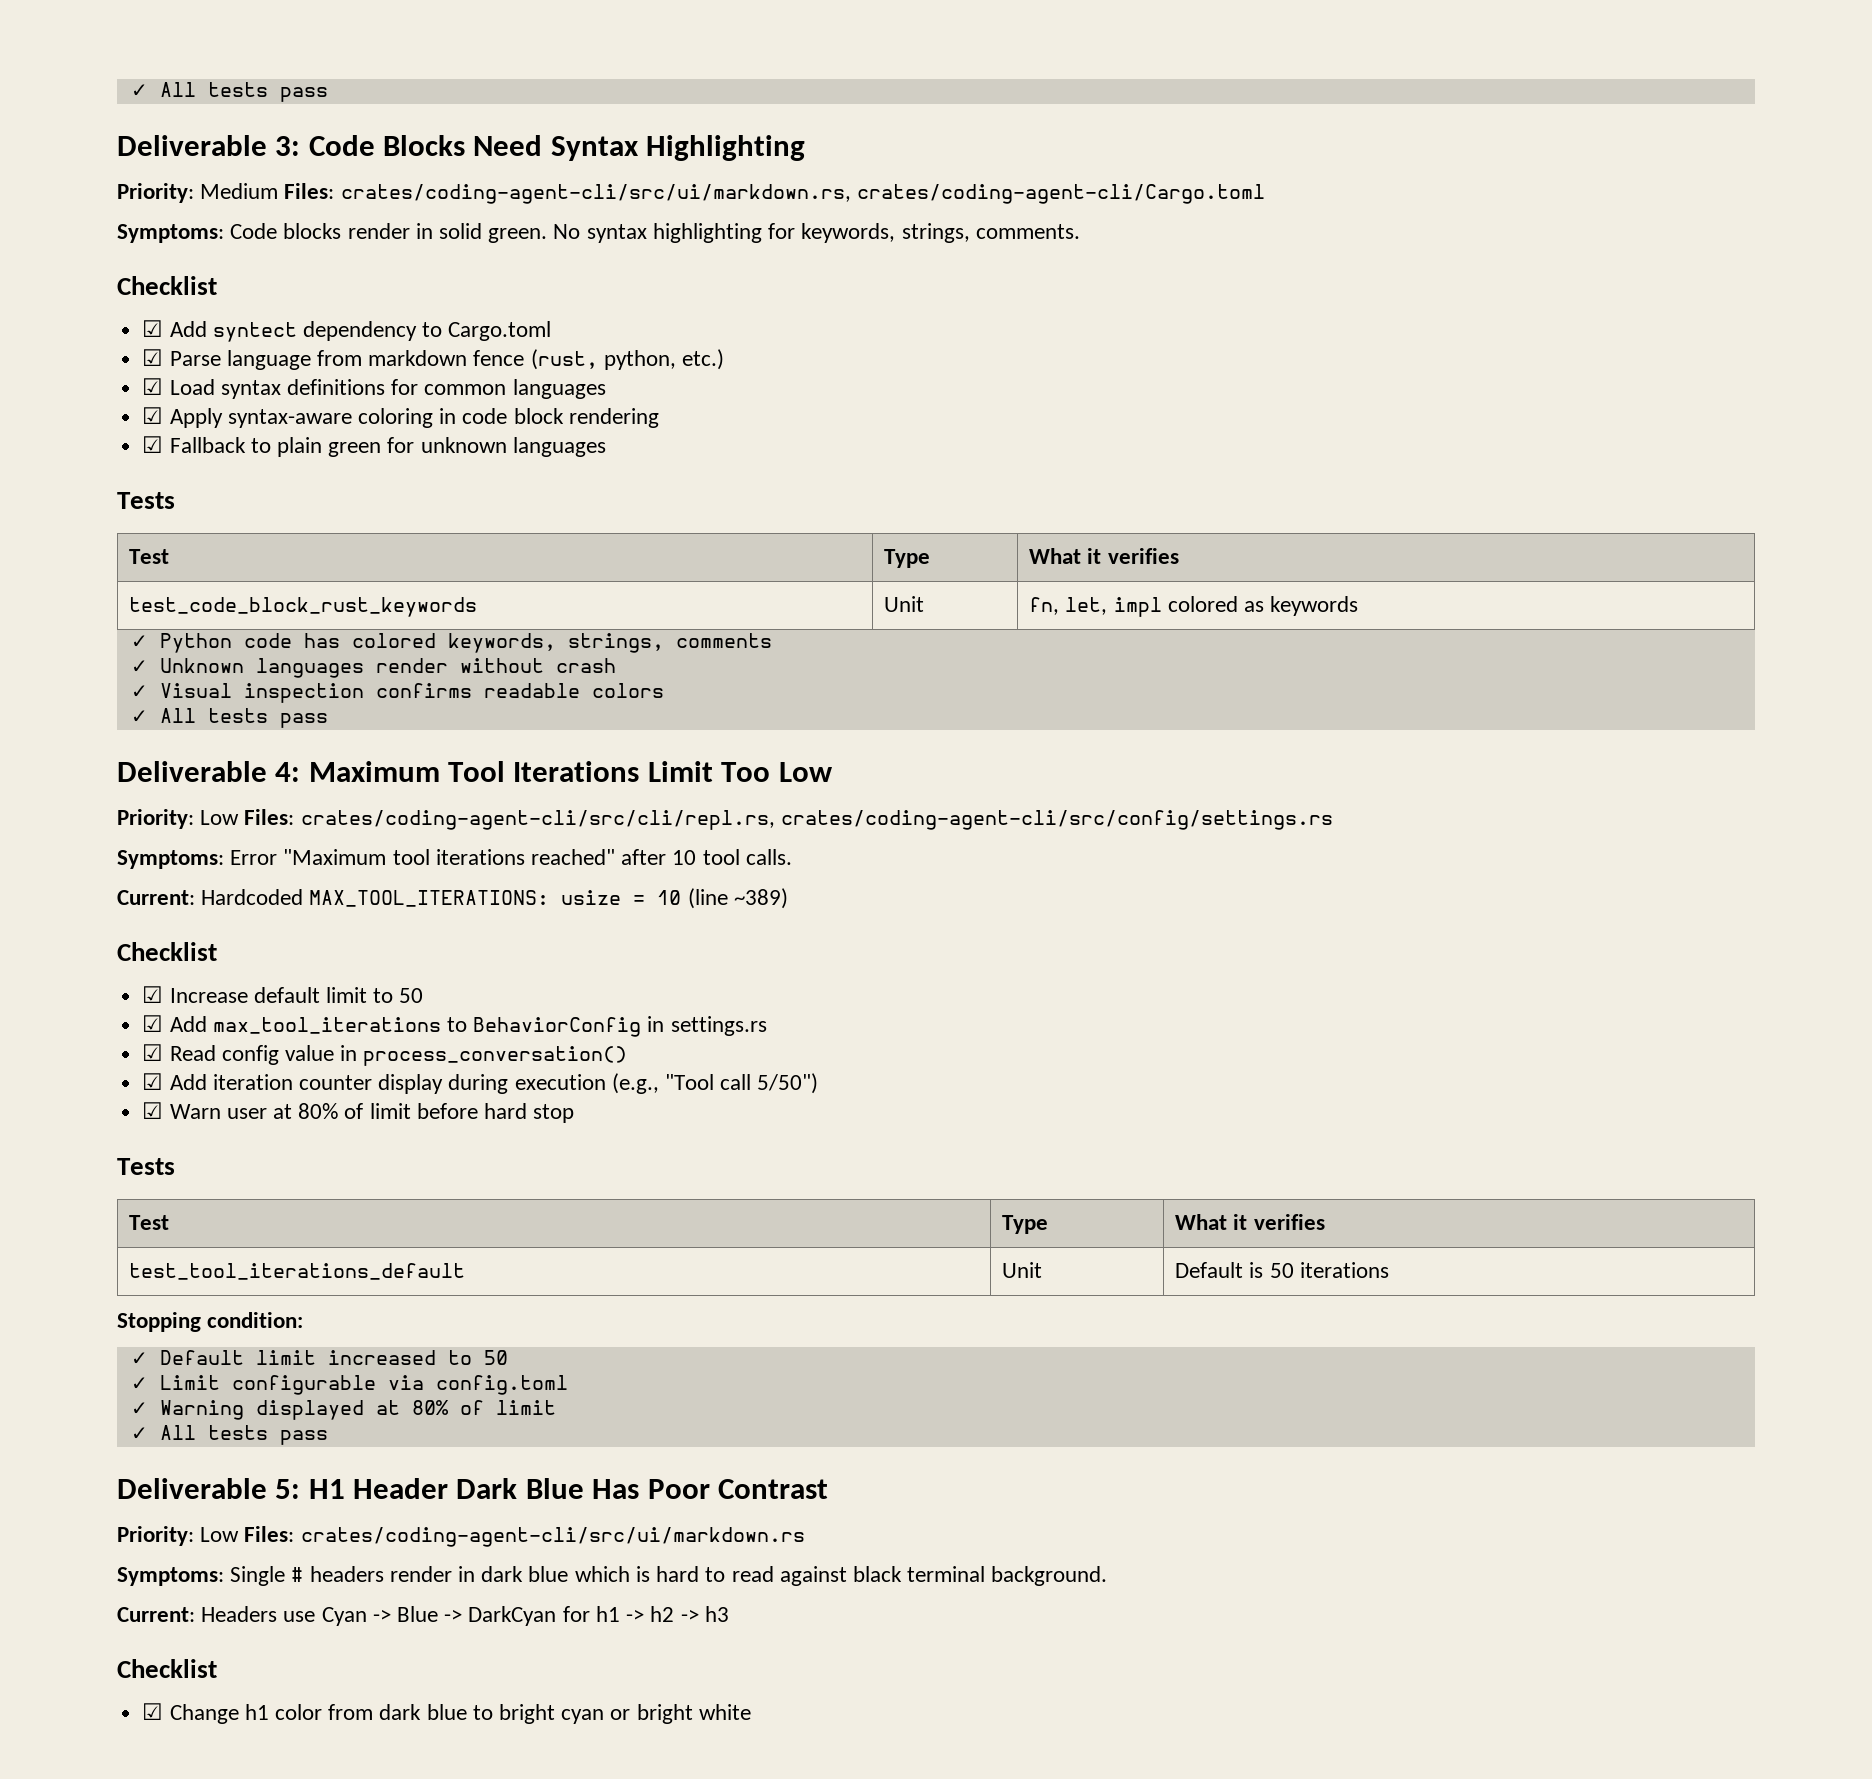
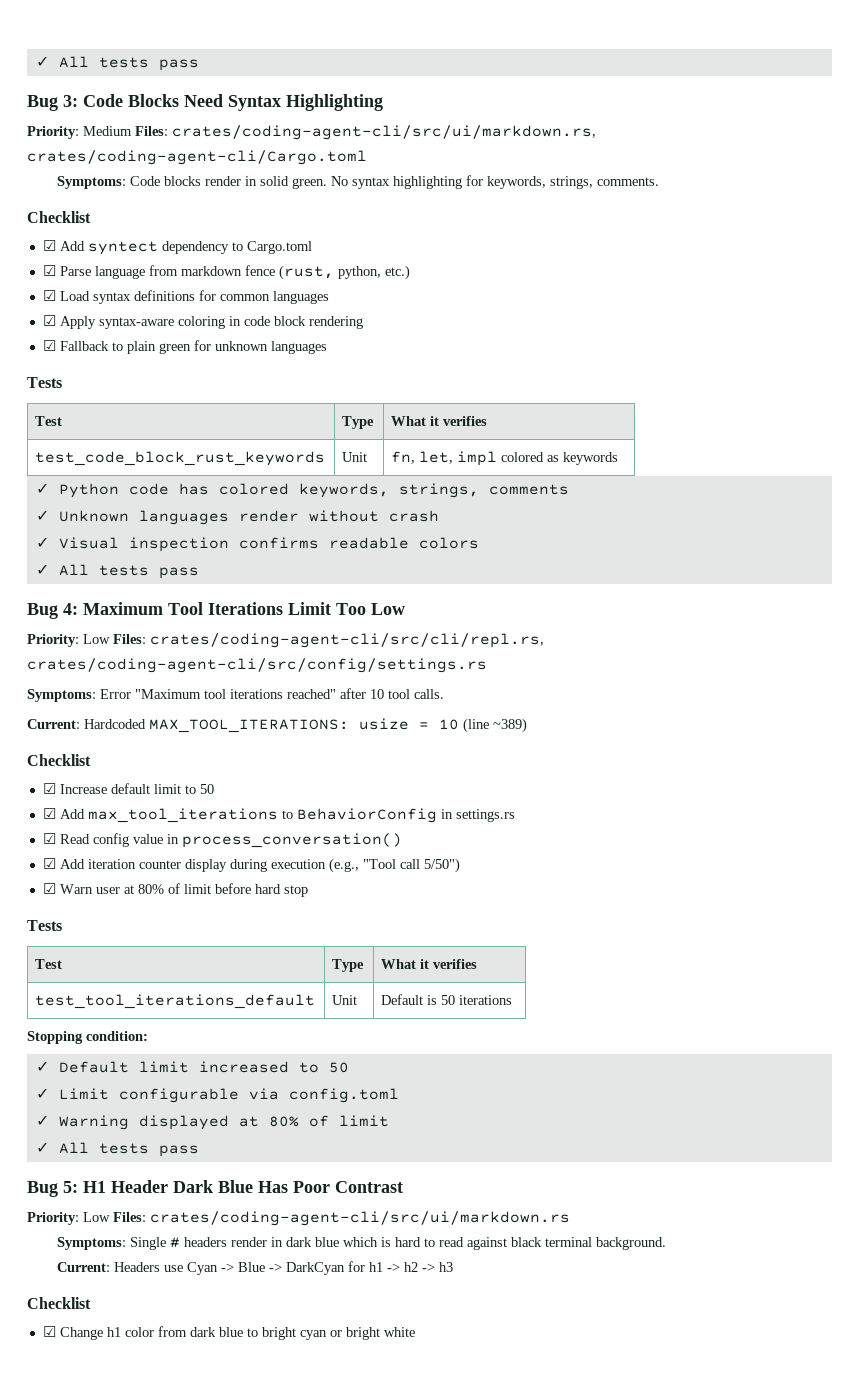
[130,82,328,102] [117,135,267,156] ✓ All tests pass // Deliverable -> [35,56,199,71] [27,95,58,111] ✓ All tests pass // Bug
[117,761,267,782] Deliverable -> [27,603,58,619] Bug
[117,1478,267,1499] Deliverable -> [27,1181,58,1197] Bug

